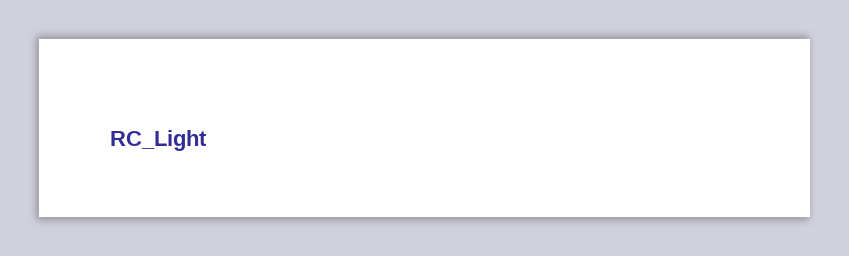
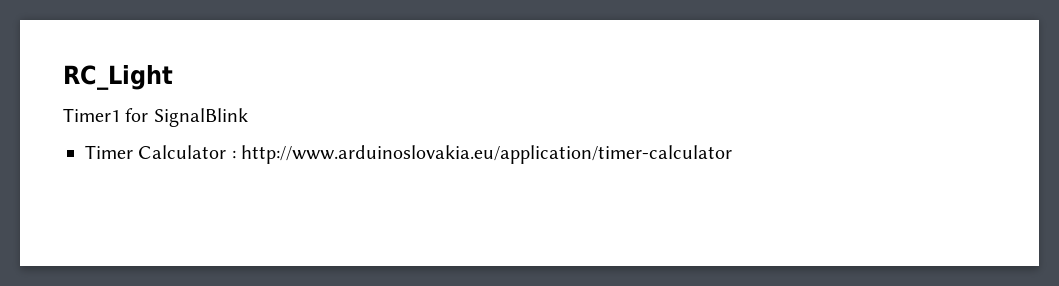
(207, 140) none -> [63,108,248,127] [85,145,733,164] // Timer1 for SignalBlink // Timer Calculator : http://www.arduinoslovakia.eu/application/timer-calculator

